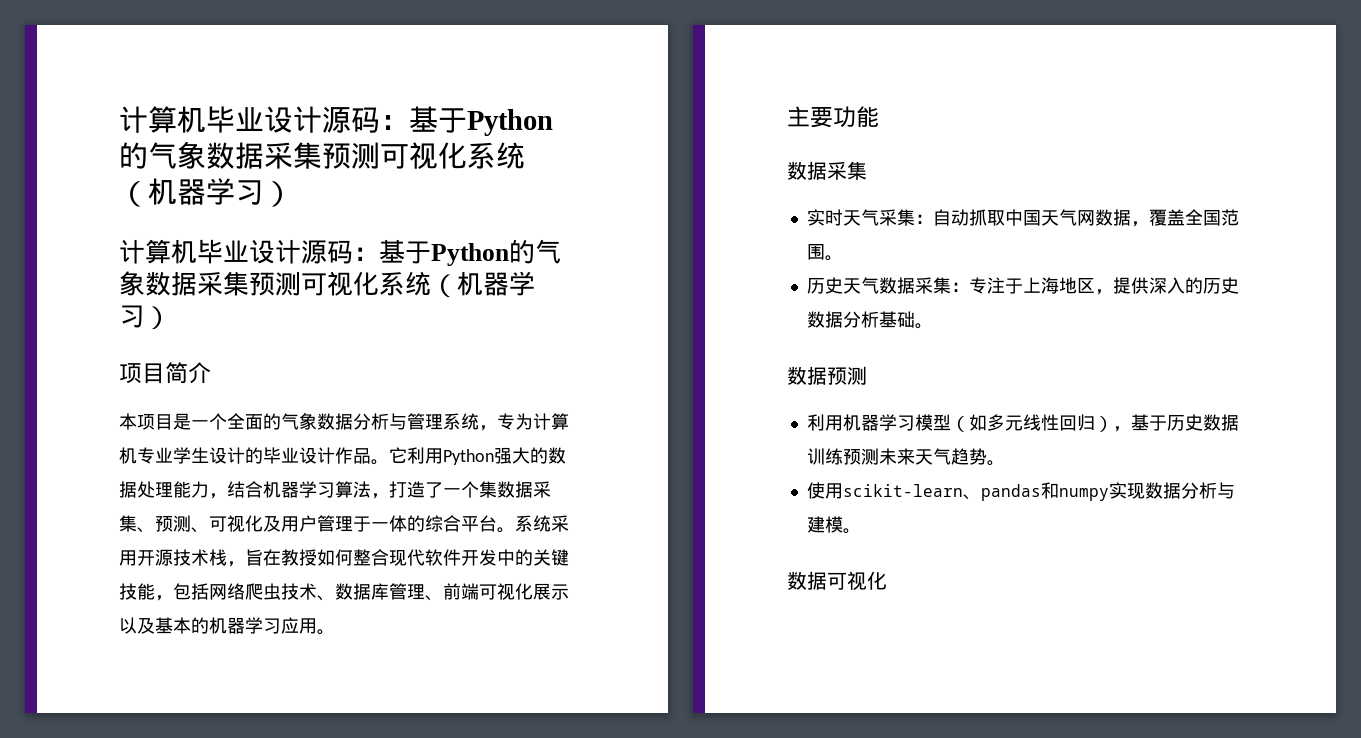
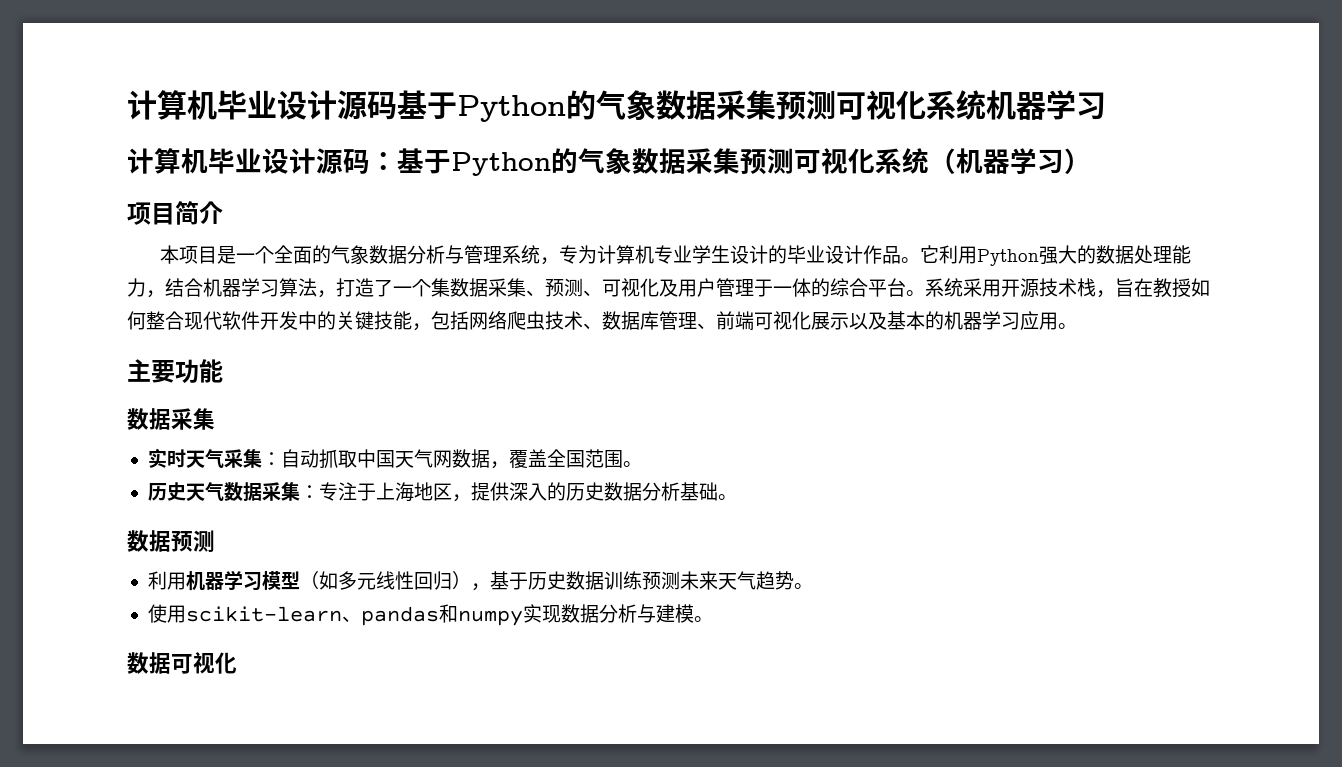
[119,106,553,136] [119,141,525,169] [119,178,293,207] 计算机毕业设计源码：基于Python的气象数据采集预测可视化系统（机器学习） -> [127,90,1106,122] 计算机毕业设计源码基于Python的气象数据采集预测可视化系统机器学习

